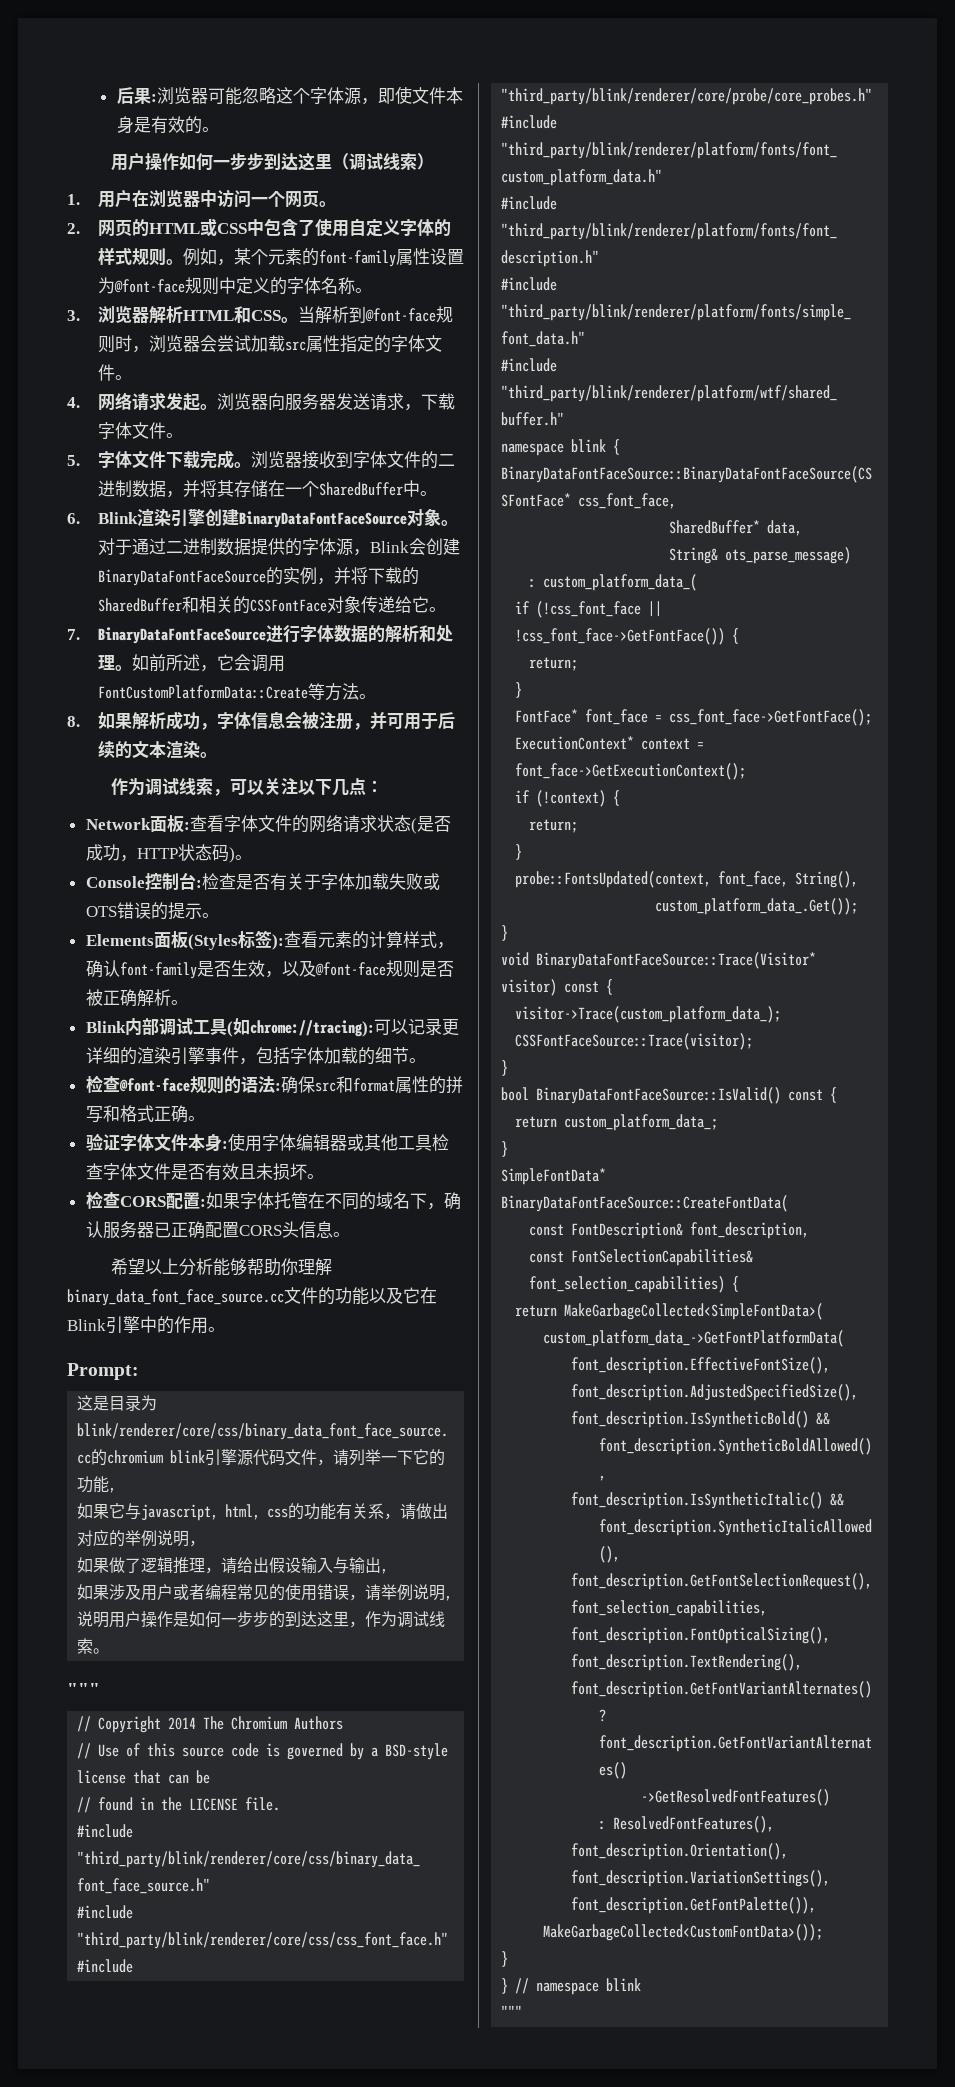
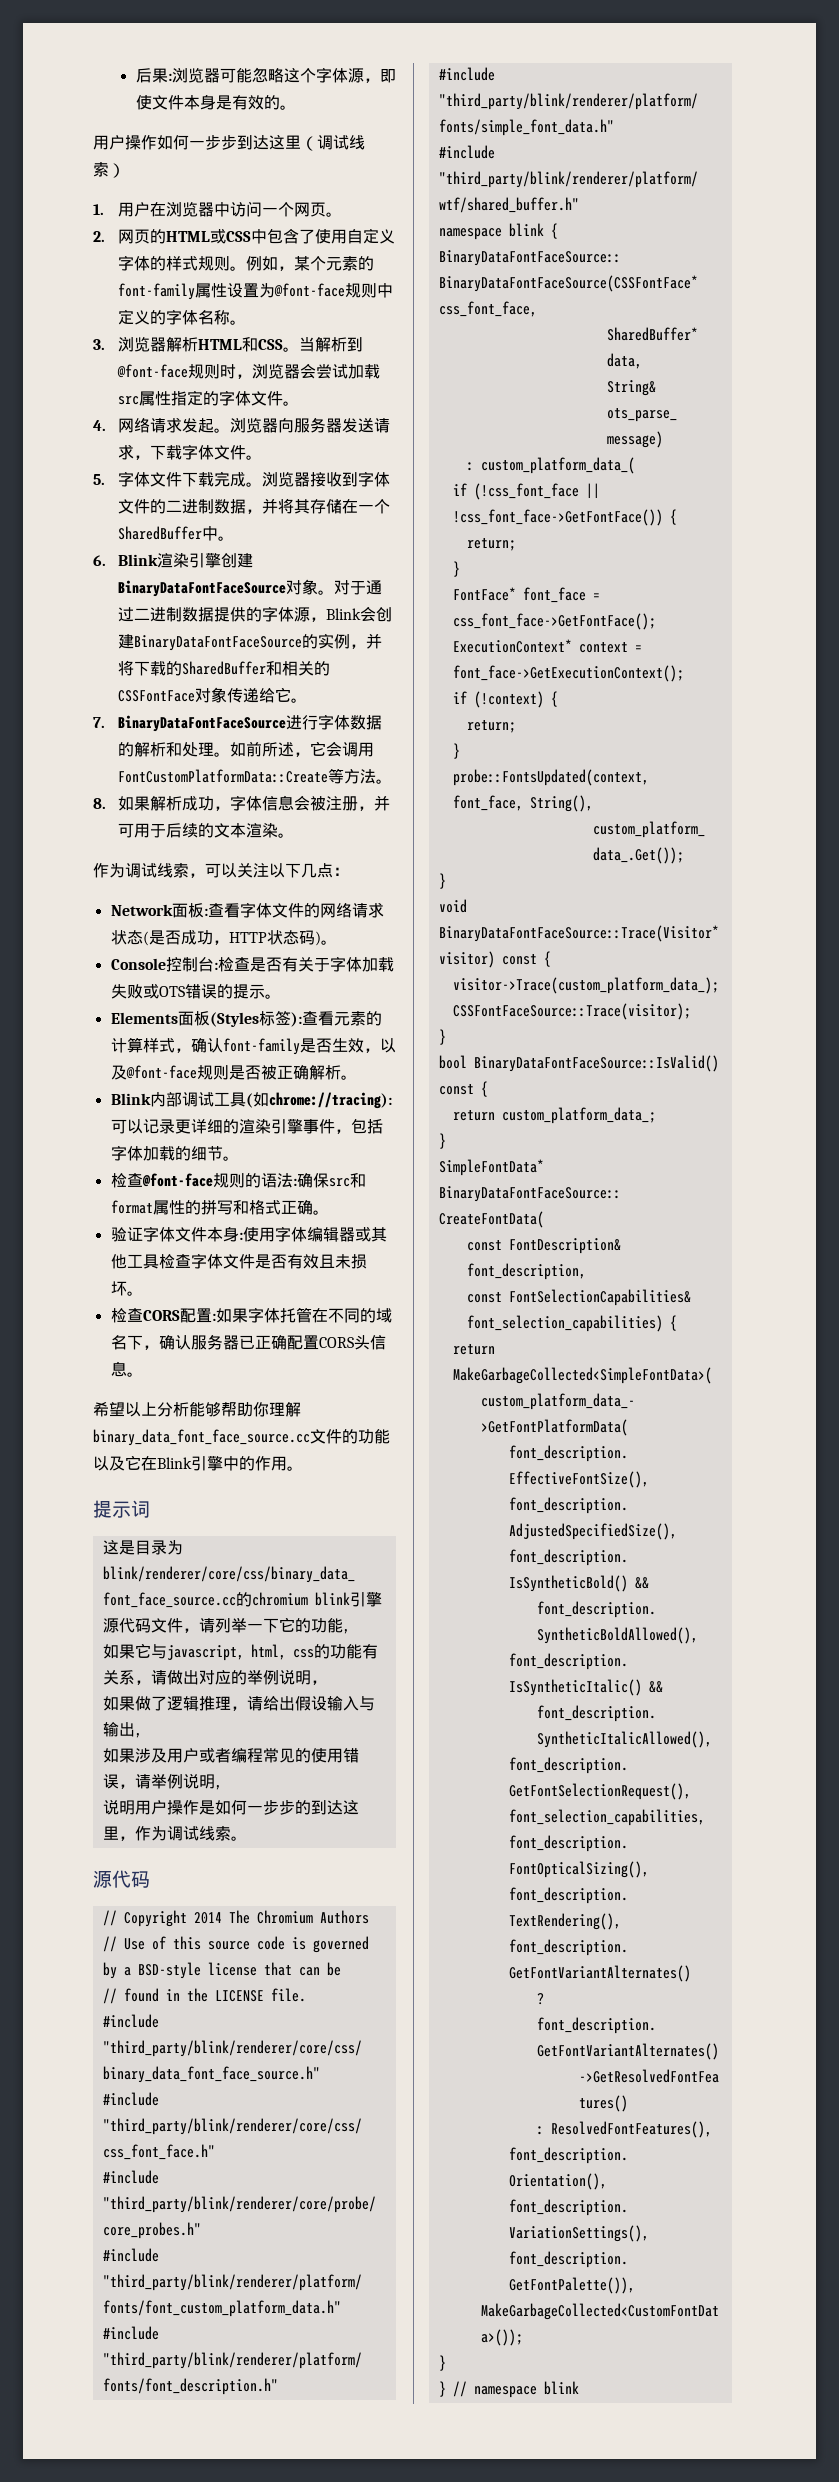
[67,1363,139,1380] Prompt: -> [93,1500,150,1518] 提示词
[67,1683,100,1696] """ -> [93,1870,150,1888] 源代码
[501,2005,523,2018] // """ -> (579, 2388) none

